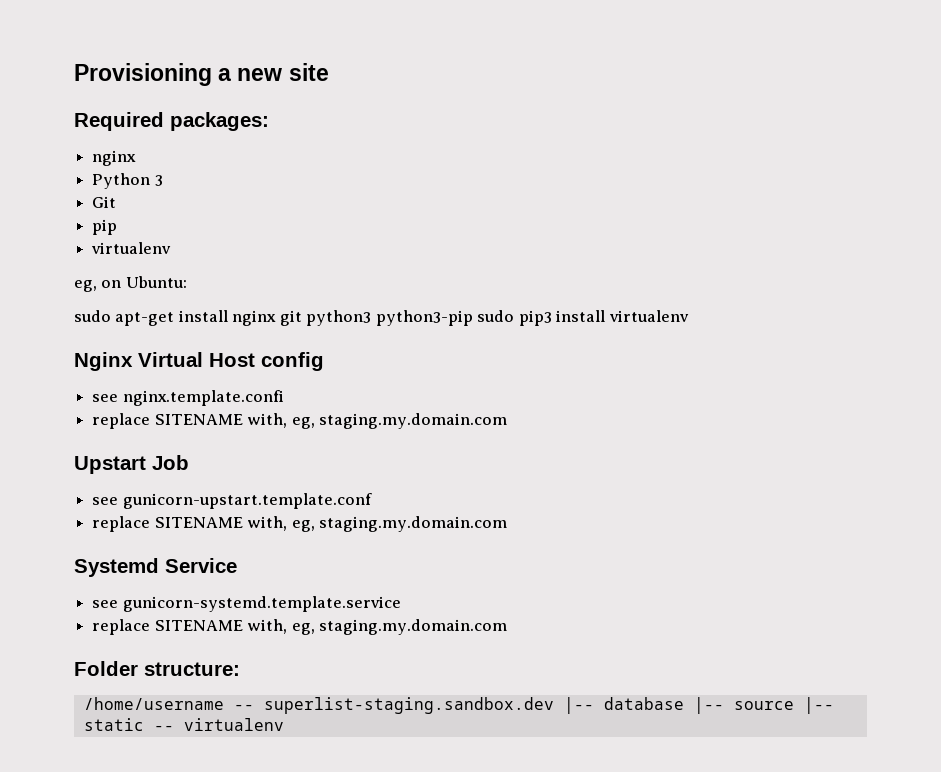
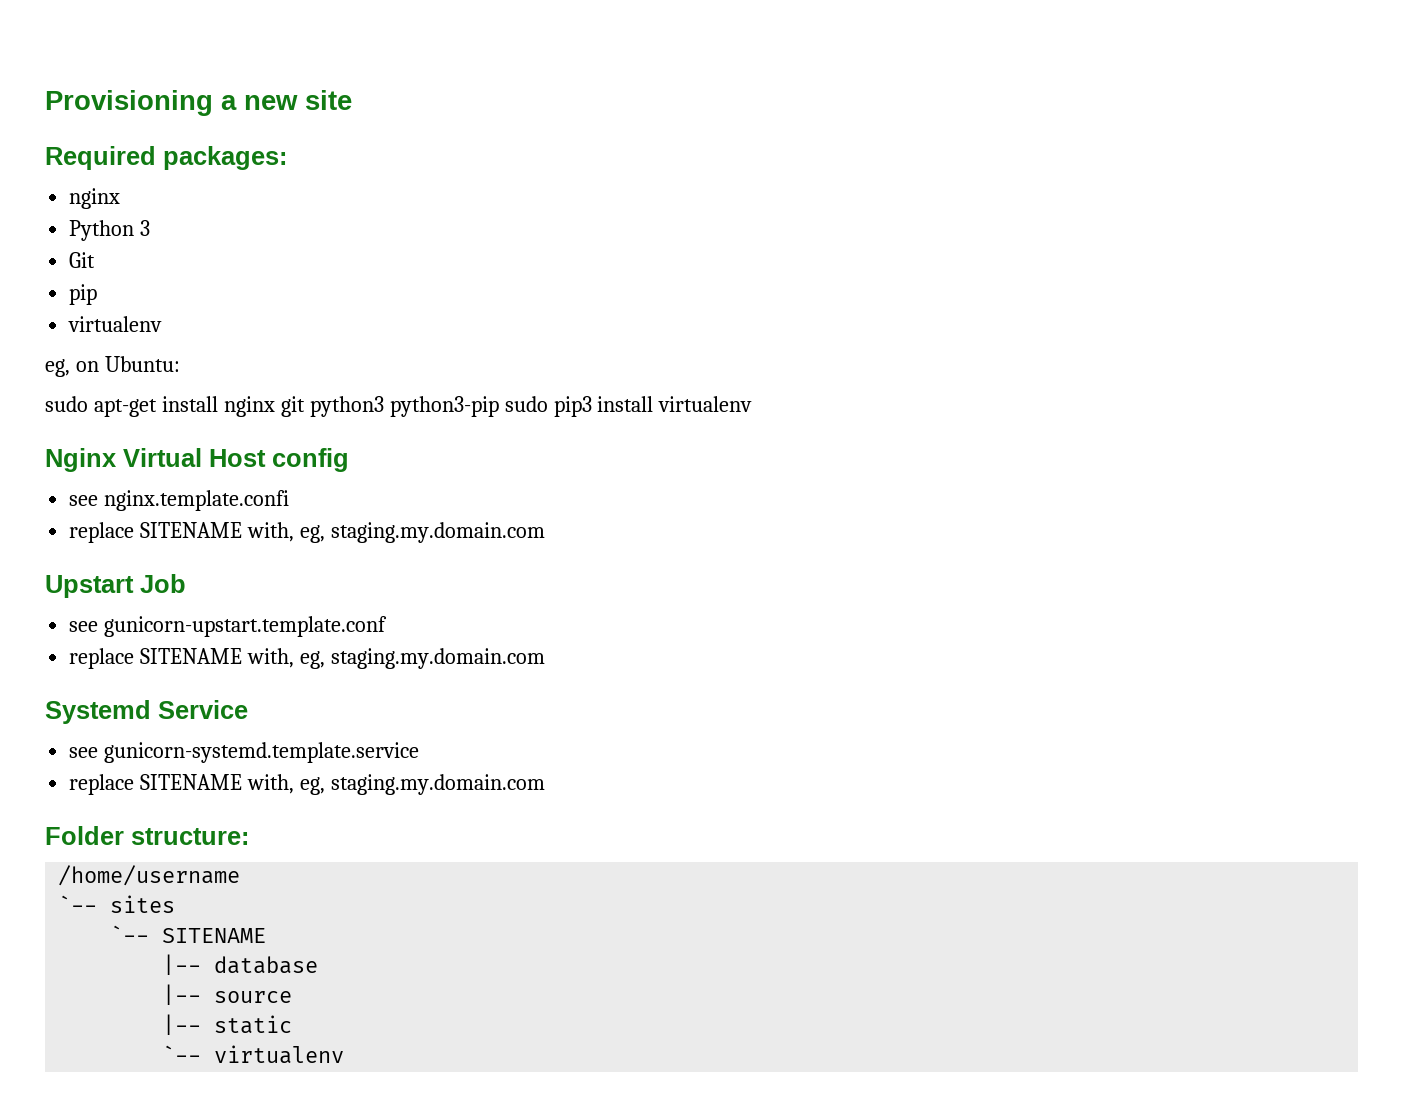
[233,697,554,714] -- superlist-staging.sandbox.dev -> [58,895,176,913] [110,925,267,943] // `-- sites // `-- SITENAME //
(684, 703) none -> (319, 965) //
(794, 705) none -> (293, 997) //
[153,725,174,731] -- -> [162,1045,202,1063] // `--

